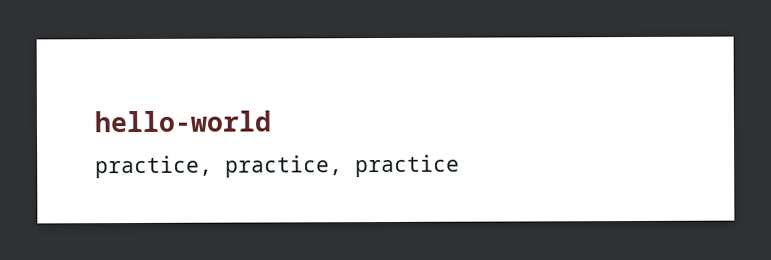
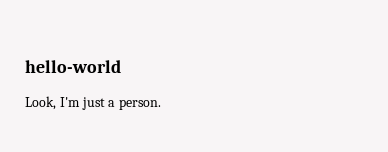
[95,154,460,179] practice, practice, practice -> [25,96,162,110] Look, I'm just a person.

